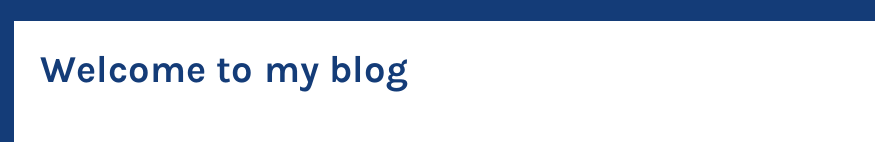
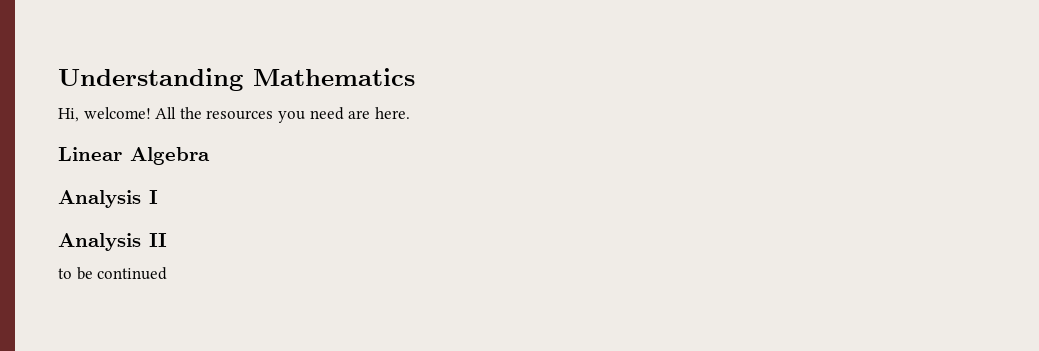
[40,55,408,92] Welcome to my blog -> [58,68,415,91] [58,107,410,123] [58,147,210,165] [58,190,158,208] [58,233,167,251] [58,267,168,280] Understanding Mathematics // Hi, welcome! All the resources you need are here. // Linear Algebra // Analysis I // Analysis II // to be continued

